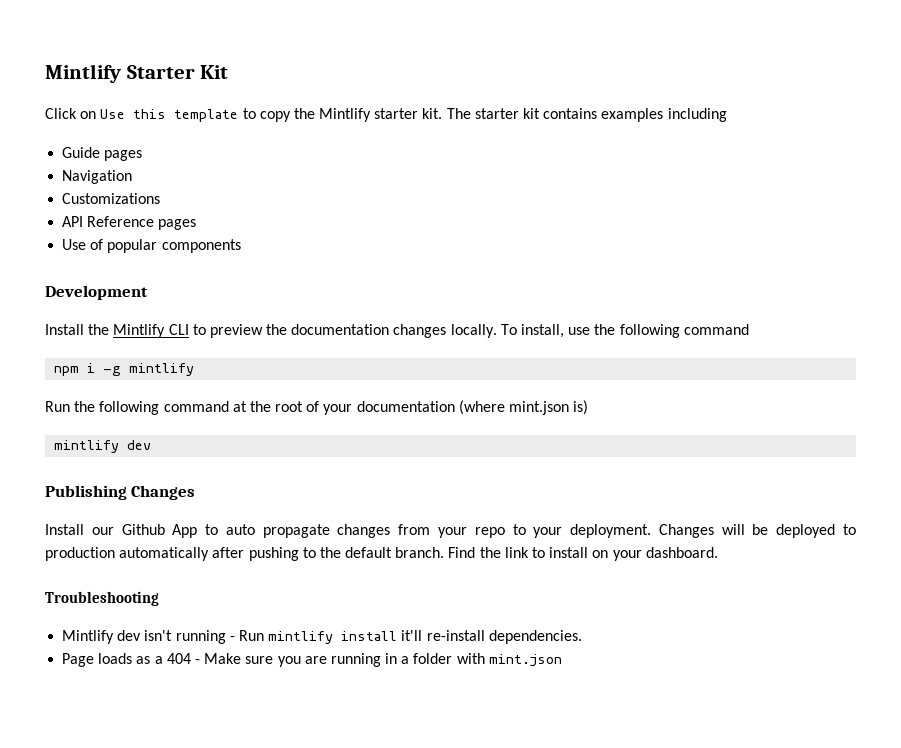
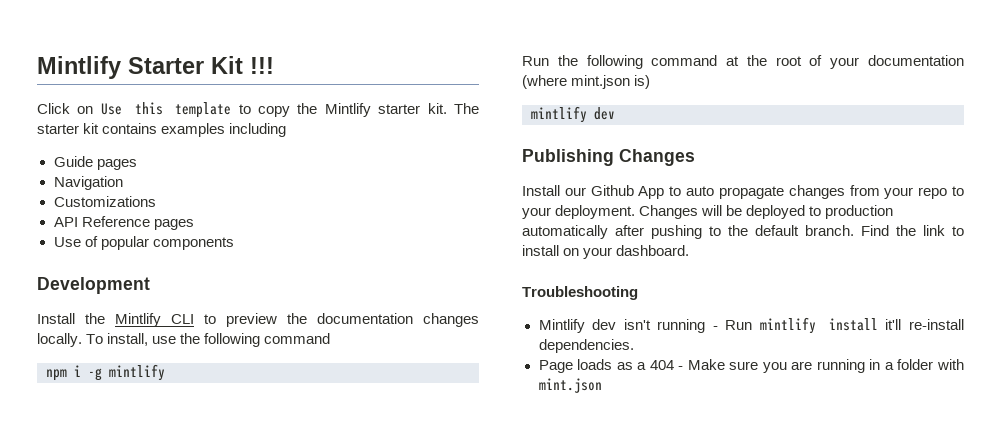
(229, 72) none -> [250,57,274,74] !!!

